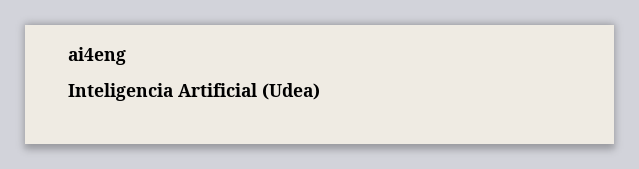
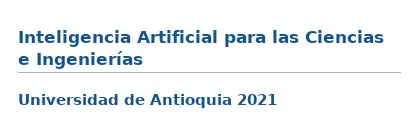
[68,47,126,65] ai4eng // -> (18, 38) none
[262,83,320,100] (Udea) -> [224,30,384,47] [18,51,143,69] [18,94,277,108] para las Ciencias e Ingenierías // Universidad de Antioquia 2021

